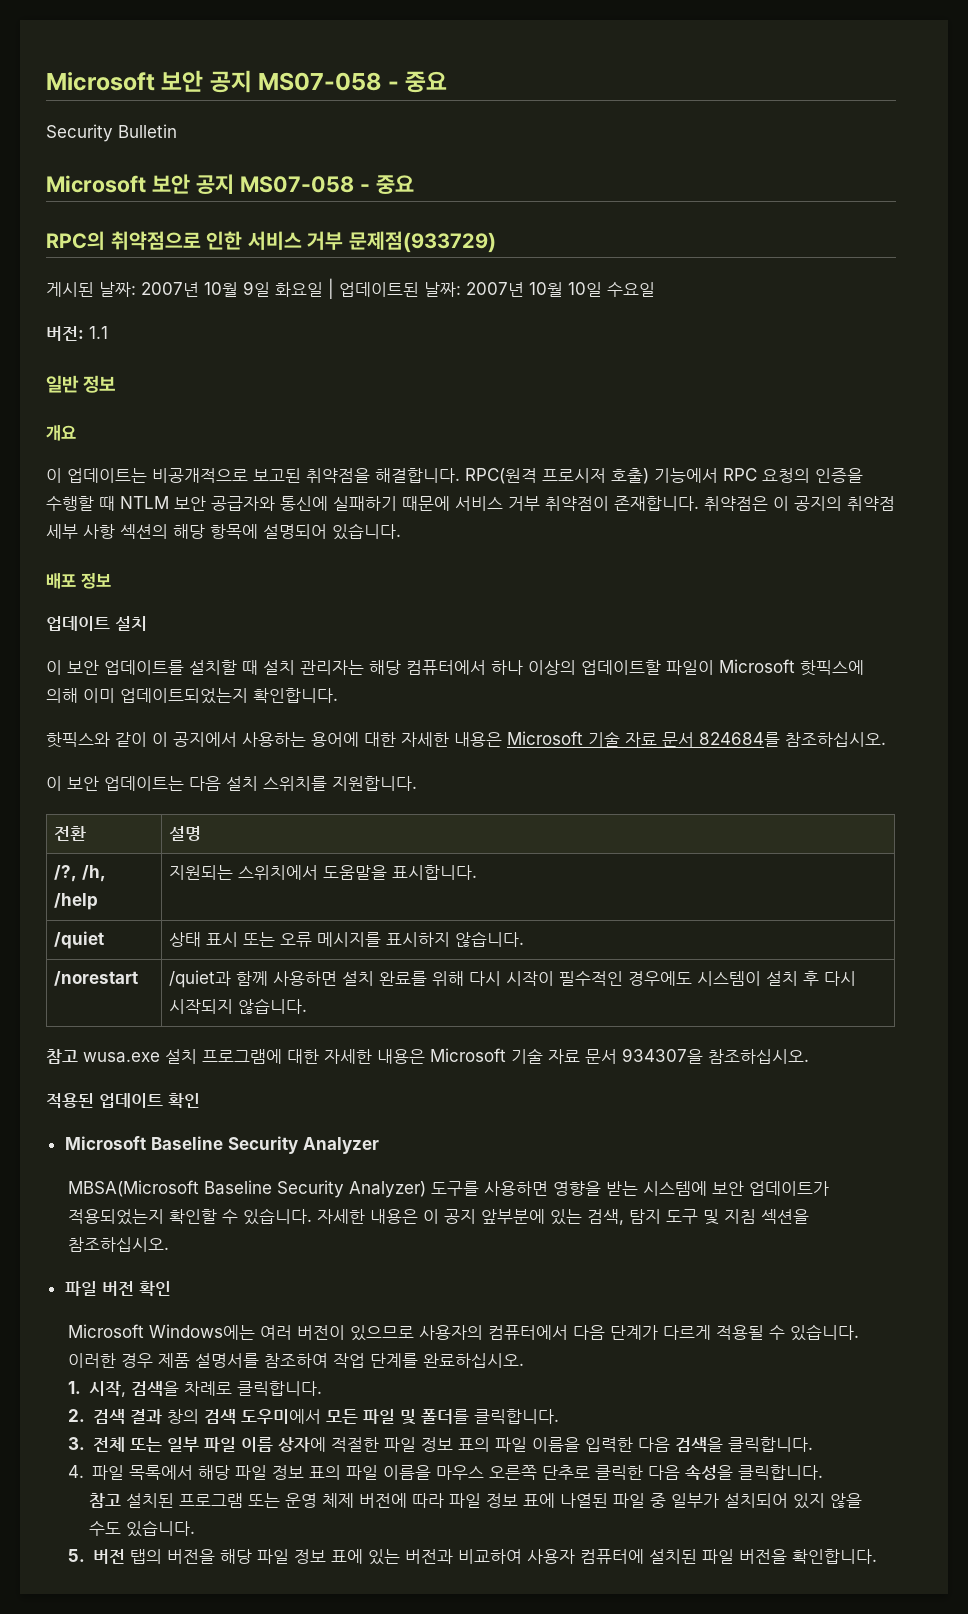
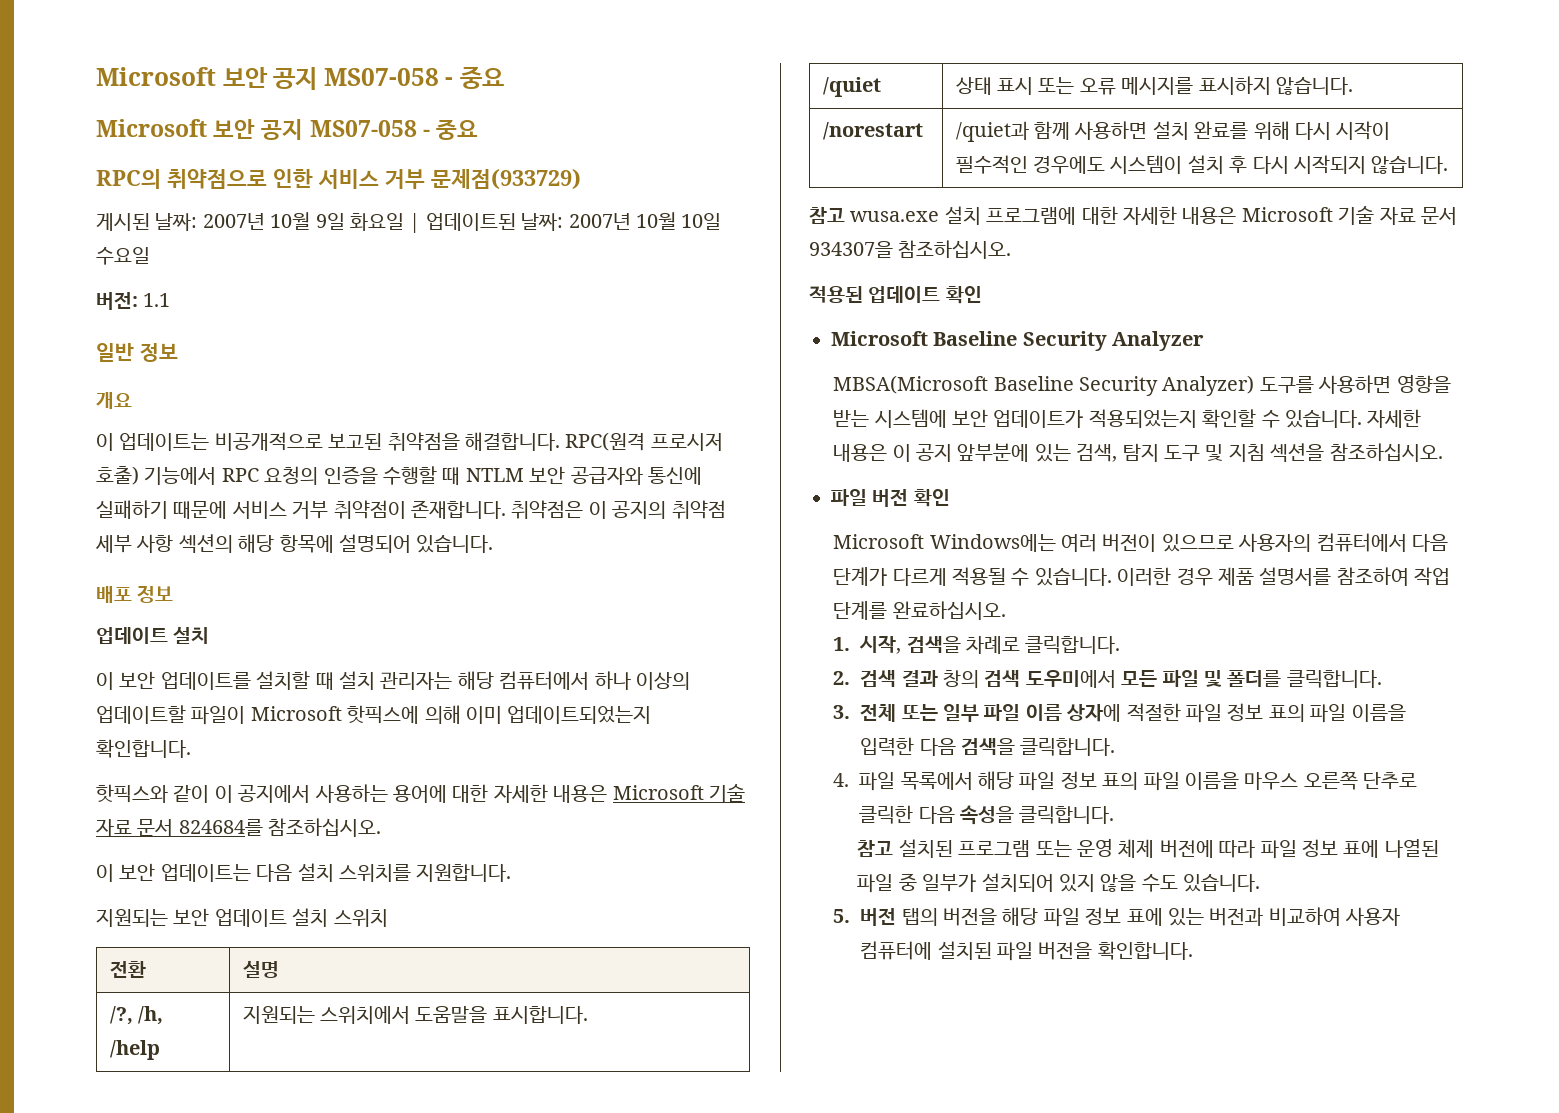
[46,70,448,93] [46,124,177,142] Microsoft 보안 공지 MS07-058 - 중요 // Security Bulletin -> [96,66,505,90] Microsoft 보안 공지 MS07-058 - 중요
(417, 783) none -> [96,908,388,927] // 지원되는 보안 업데이트 설치 스위치

